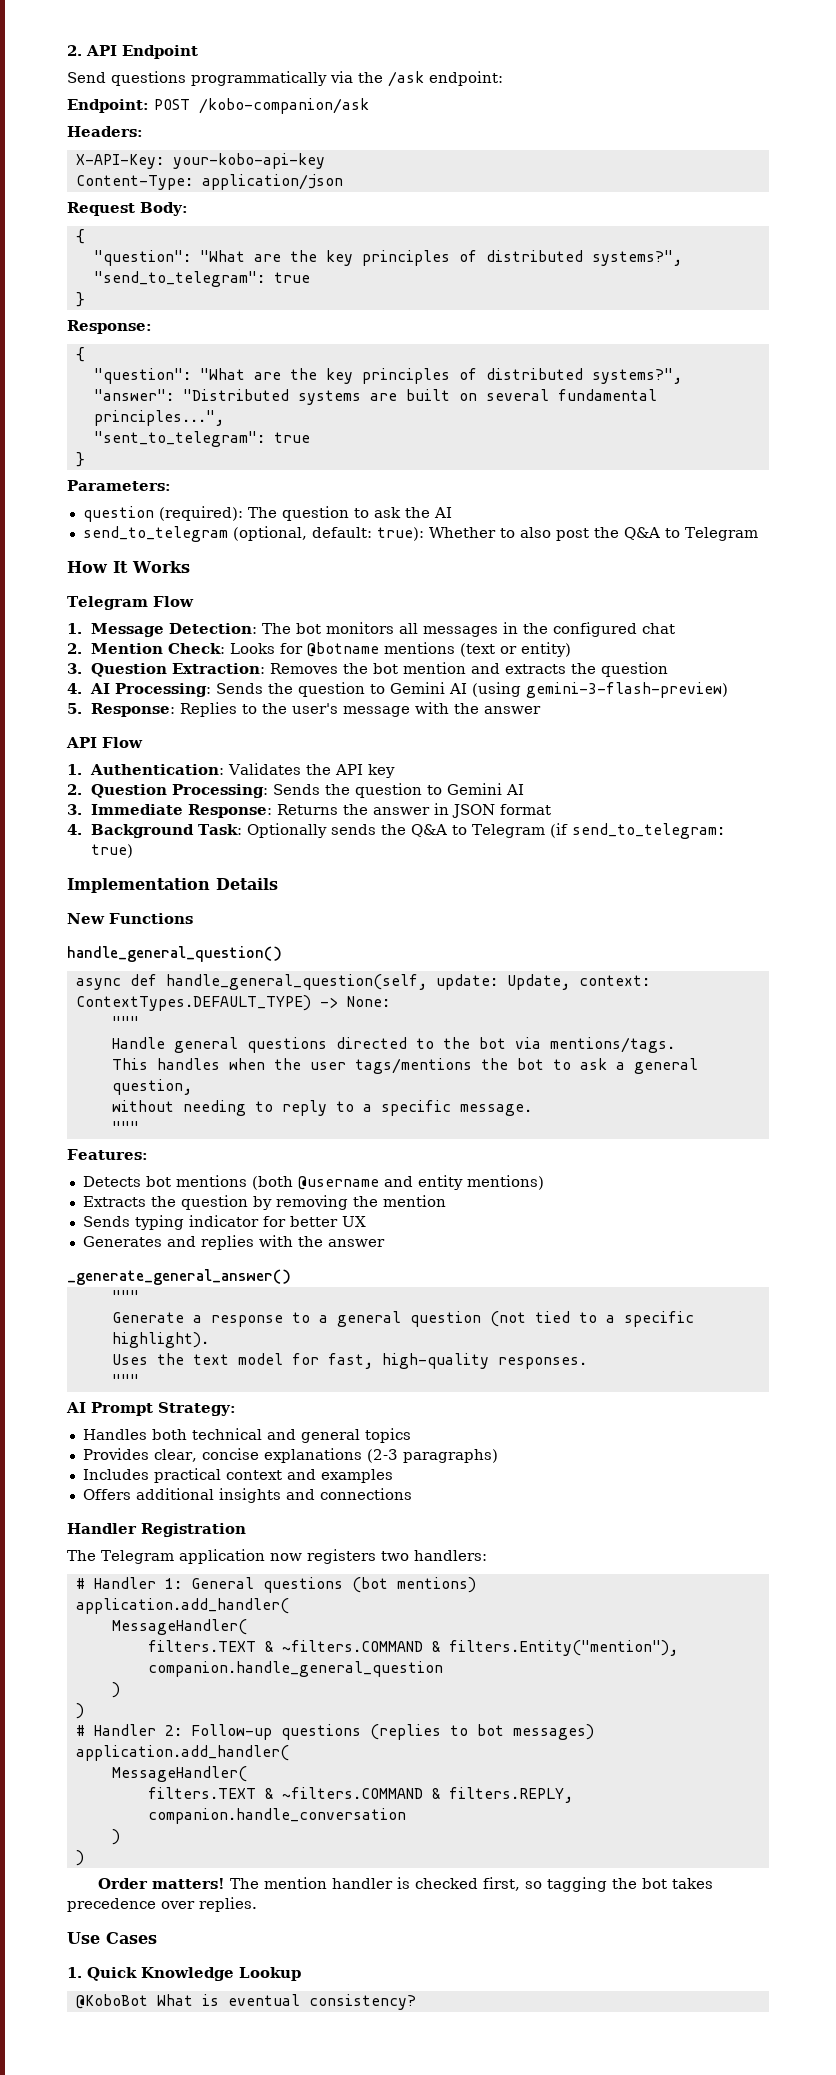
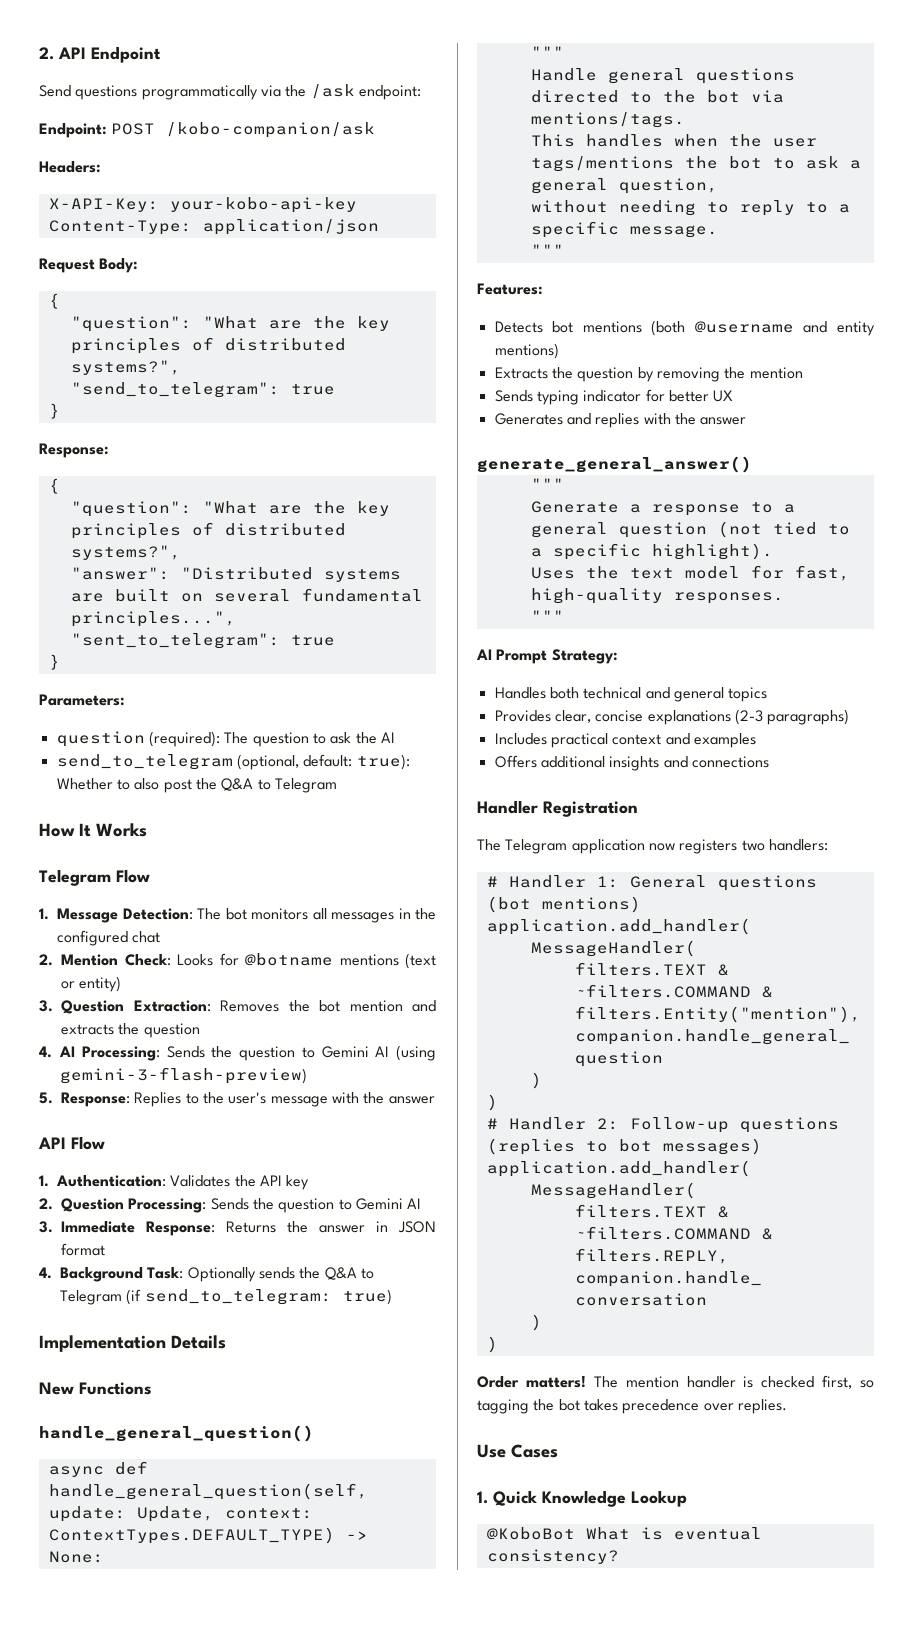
[67,1269,291,1285] _generate_general_answer() -> [477,456,752,473] generate_general_answer()

